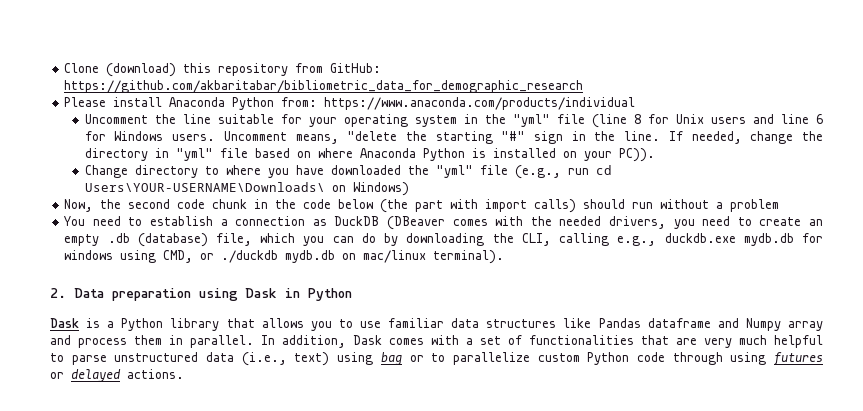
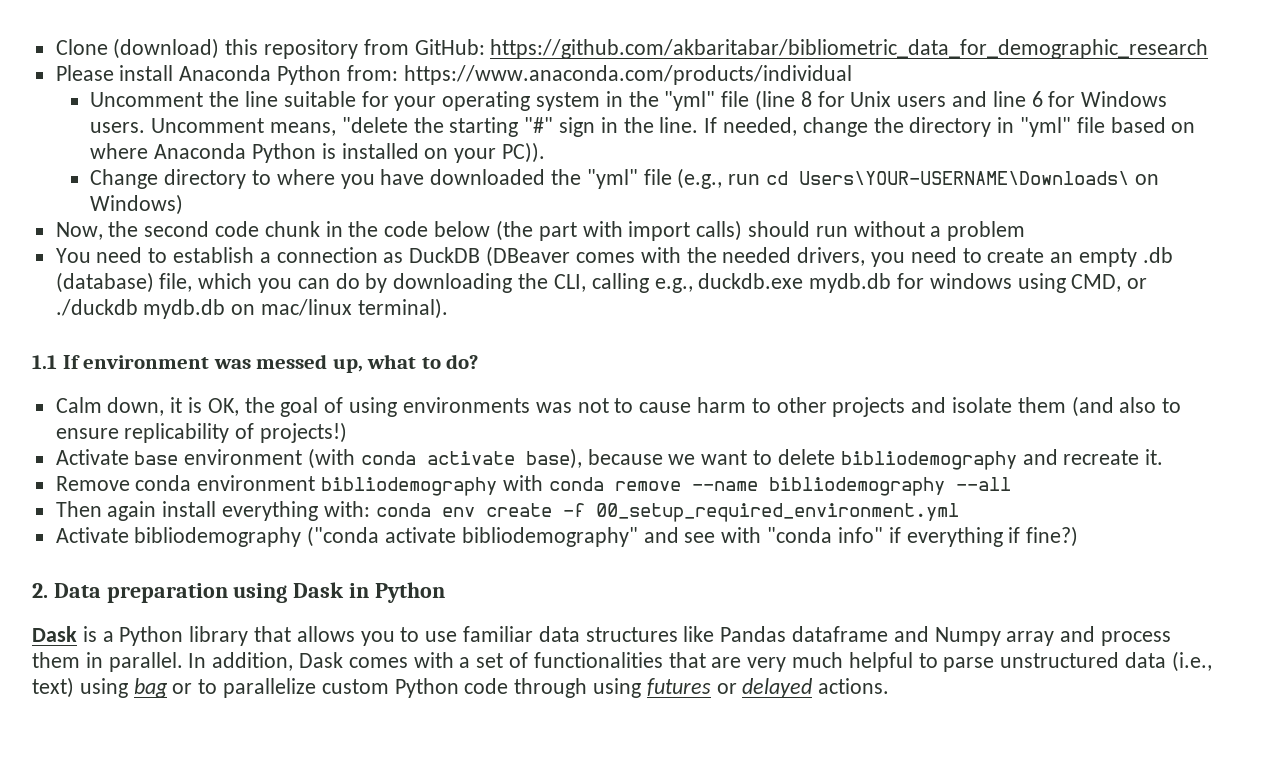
(505, 257) none -> [32,354,479,373] [55,396,1182,417] [55,422,348,443] [55,448,1164,470] [55,475,1011,496] [55,501,959,522] [55,526,1079,547] // 1.1 If environment was messed up, what to do? // Calm down, it is OK, the goal of using environments was not to cause harm to other projects and isolate them (and also to ensure replicability of projects!) // Activate base environment (with conda activate base), because we want to delete bibliodemography and recreate it. // Remove conda environment bibliodemography with conda remove --name bibliodemography --all // Then again install everything with: conda env create -f 00_setup_required_environment.yml // Activate bibliodemography ("conda activate bibliodemography" and see with "conda info" if everything if fine?)

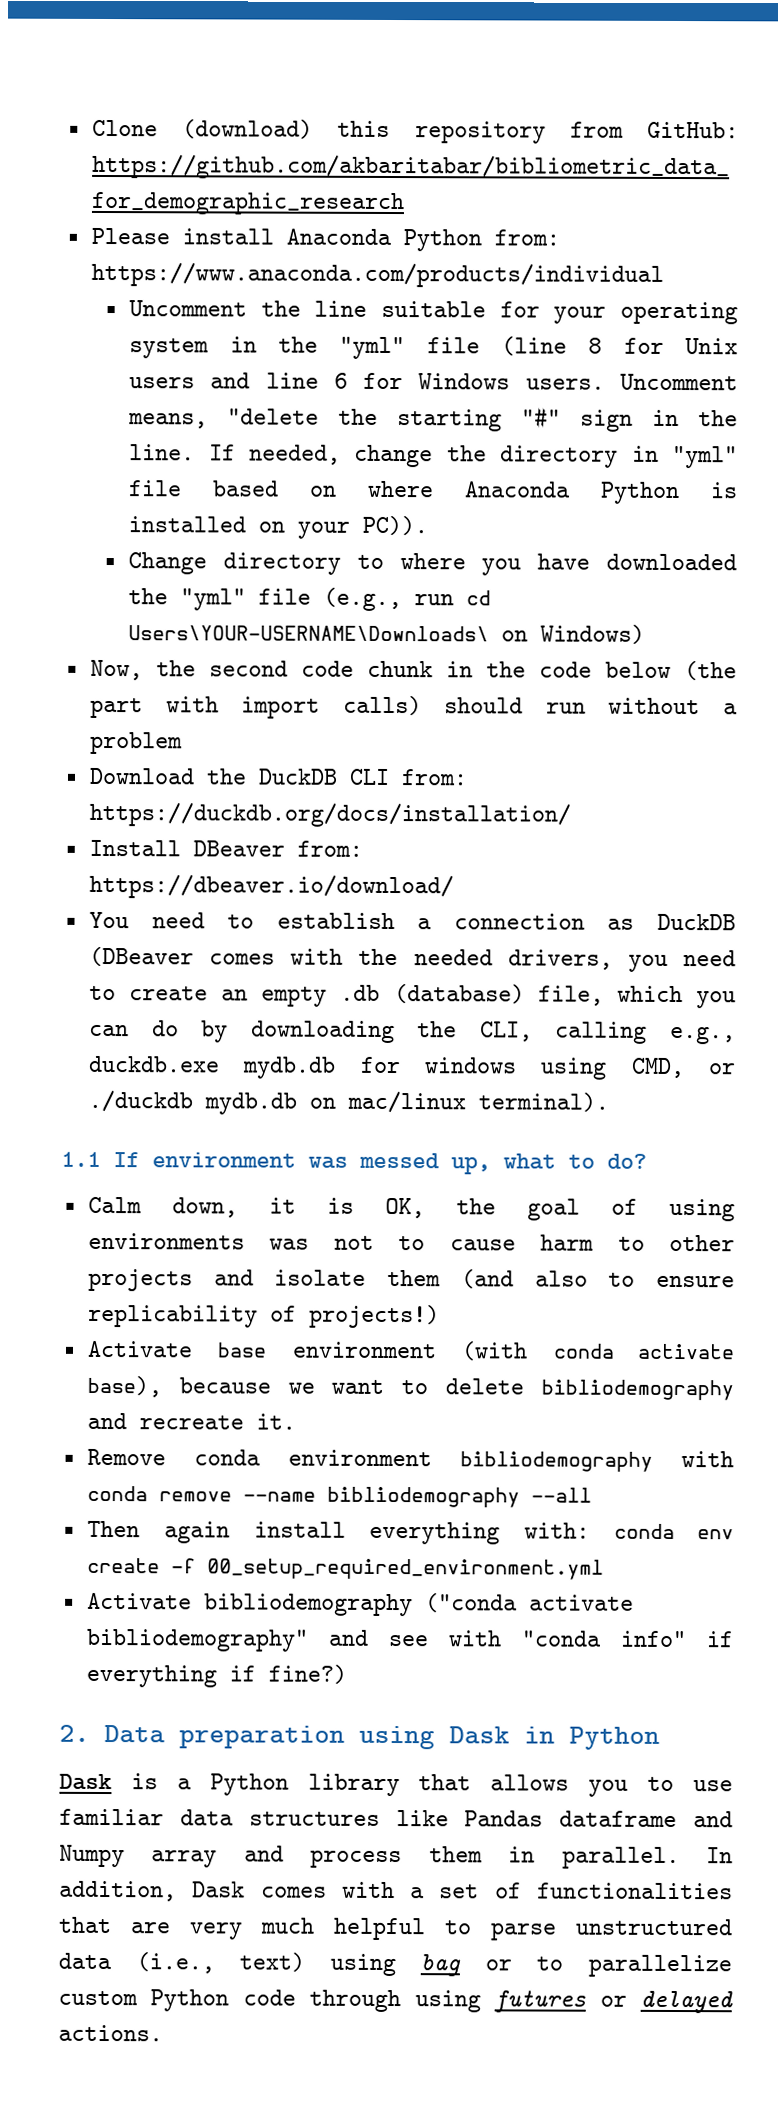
(1026, 231) none -> [88,767,468,786] [88,801,571,828] [88,839,363,857] [88,873,454,900] // Download the DuckDB CLI from: https://duckdb.org/docs/installation/ // Install DBeaver from: https://dbeaver.io/download/

